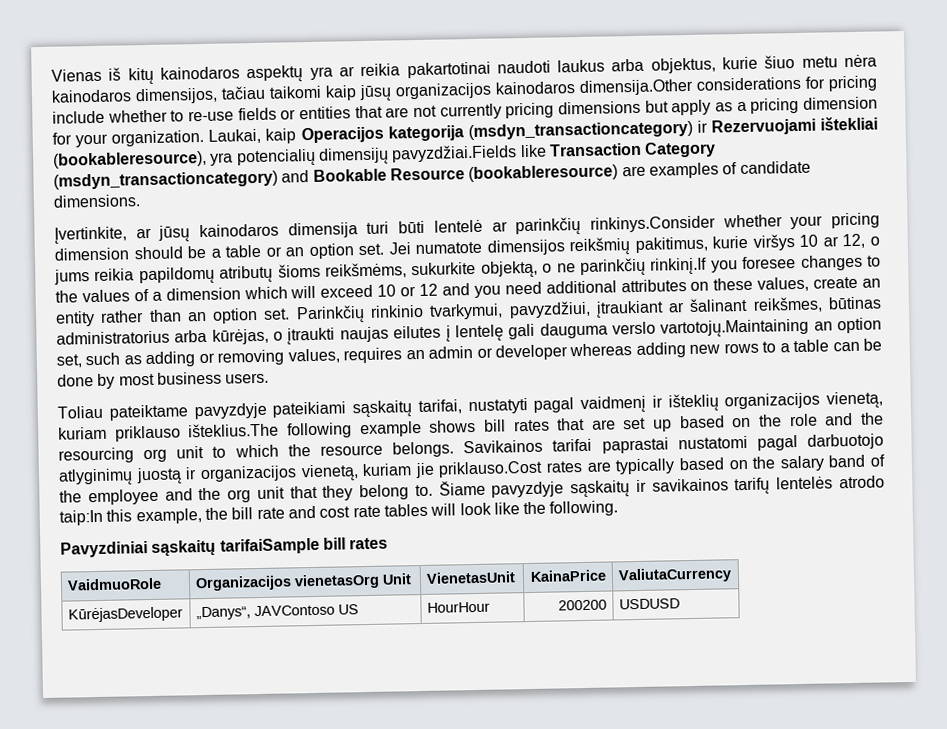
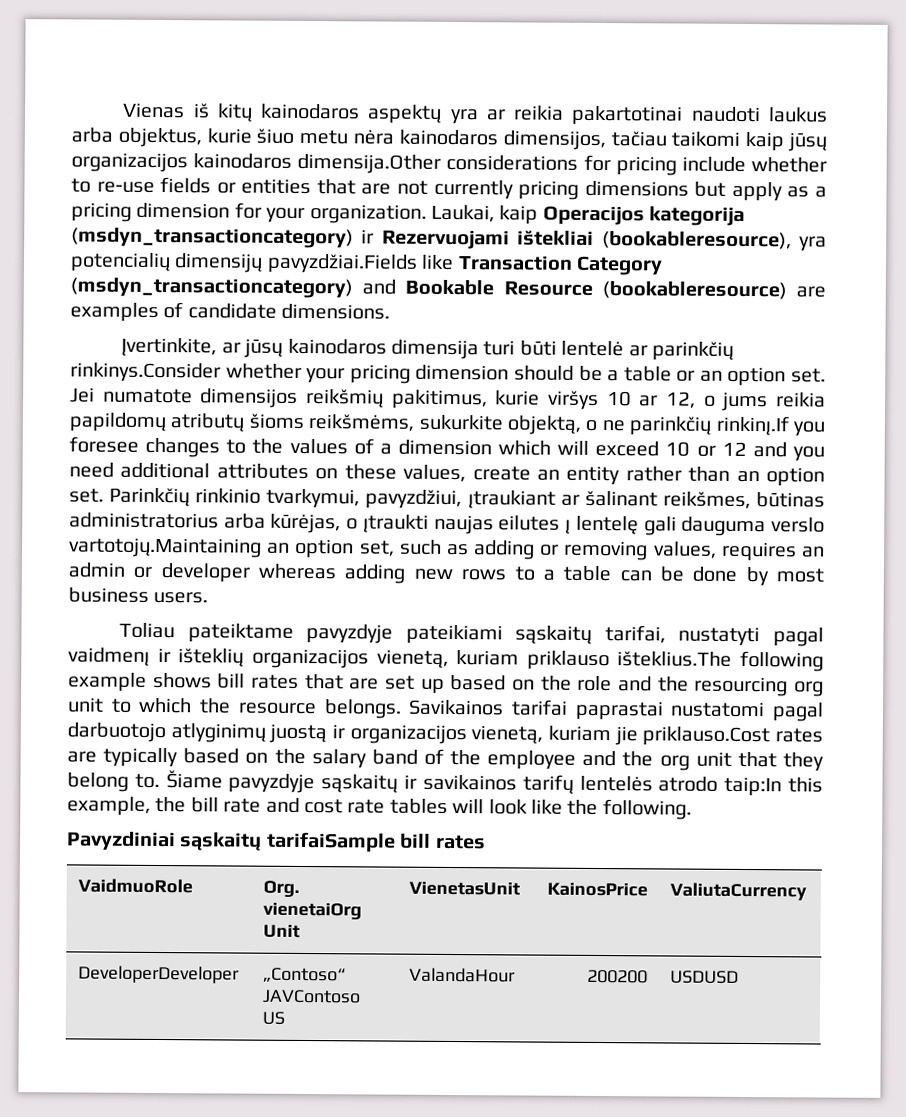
[194,573,380,592] Organizacijos vienetasOrg -> [263,880,301,897] [263,902,363,920] Org. vienetaiOrg
[530,569,608,582] KainaPrice -> [546,882,648,897] KainosPrice
[67,606,183,623] [195,606,251,621] KūrėjasDeveloper | „Danys“, -> [78,965,241,984] [263,967,347,984] DeveloperDeveloper | „Contoso“
[426,601,490,613] HourHour -> [409,967,517,983] ValandaHour

